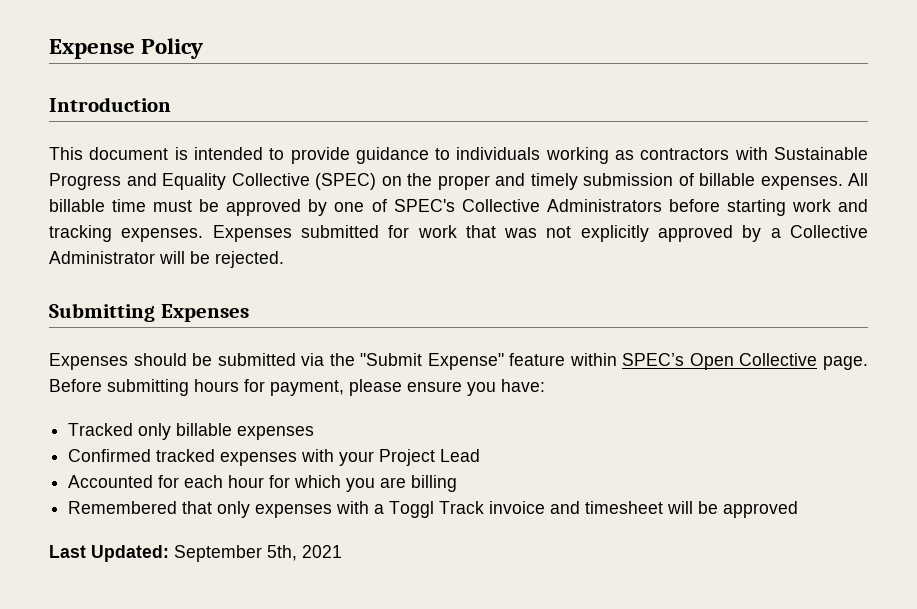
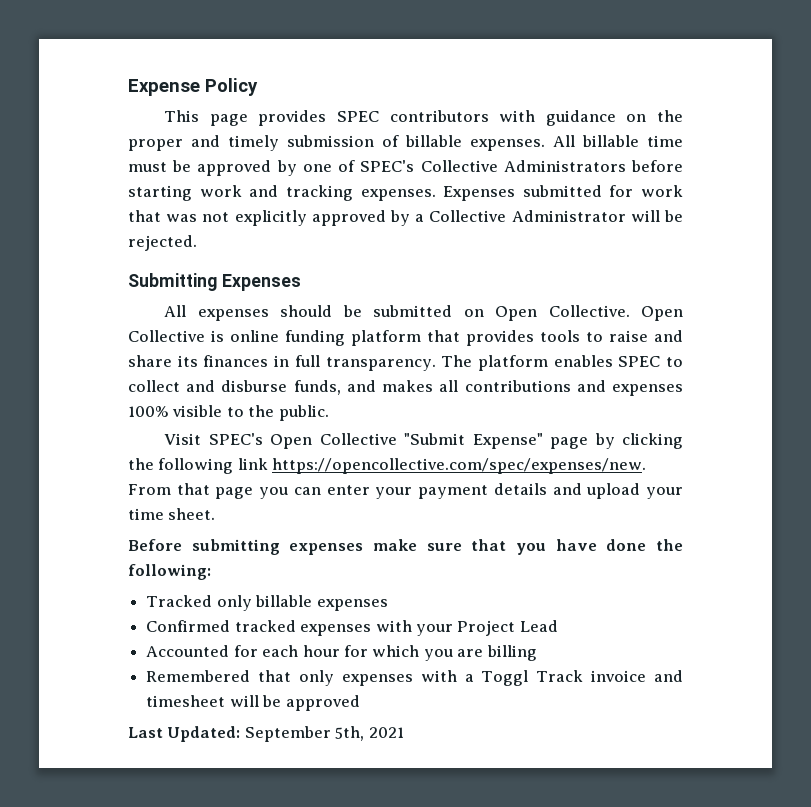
[49,97,171,112] // Introduction -> (258, 87) none
[89,147,868,164] [49,173,376,190] document is intended to provide guidance to individuals working as contractors with Sustainable Progress and Equality Collective (SPEC) -> [209,110,616,126] page provides SPEC contributors with guidance
[49,353,128,370] Expenses -> [164,305,269,321] All expenses
[301,353,869,370] [49,379,545,396] via the "Submit Expense" feature within SPEC’s Open Collective page. Before submitting hours for payment, please ensure you have: -> [463,305,683,321] [128,330,683,346] [128,355,683,371] [128,380,683,396] [128,405,329,421] [164,433,683,449] [128,458,647,474] [128,483,684,499] [128,508,216,520] [128,539,684,555] [128,564,211,580] on Open Collective. Open Collective is online funding platform that provides tools to raise and share its finances in full transparency. The platform enables SPEC to collect and disburse funds, and makes all contributions and expenses 100% visible to the public. // Visit SPEC's Open Collective "Submit Expense" page by clicking the following link https://opencollective.com/spec/expenses/new. From that page you can enter your payment details and upload your time sheet. // Before submitting expenses make sure that you have done the following:

